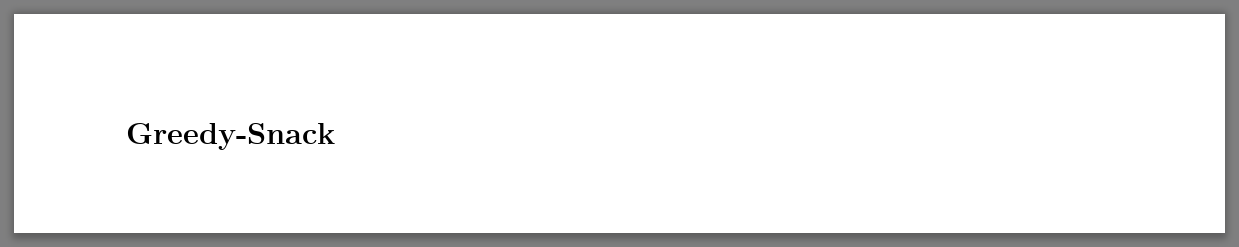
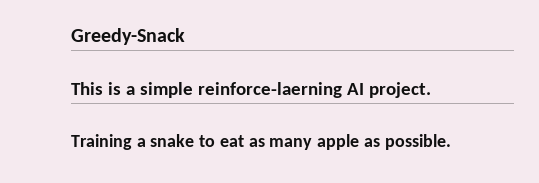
(335, 136) none -> [71,82,431,98] [71,134,451,150] // This is a simple reinforce-laerning AI project. // Training a snake to eat as many apple as possible.

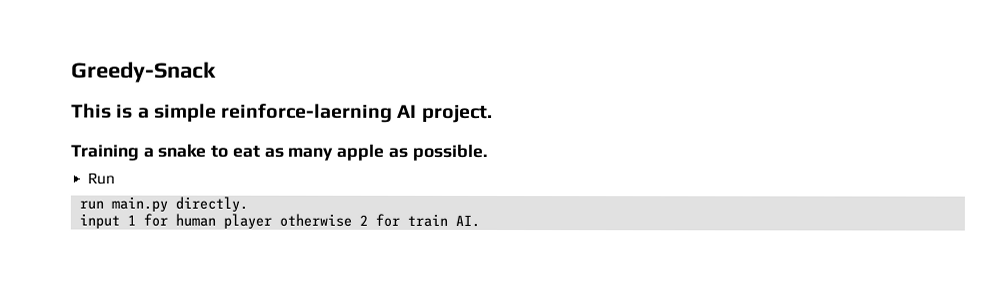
(451, 142) none -> [87,172,116,185] [79,196,249,212] [79,213,481,229] // Run // run main.py directly. // input 1 for human player otherwise 2 for train AI.

